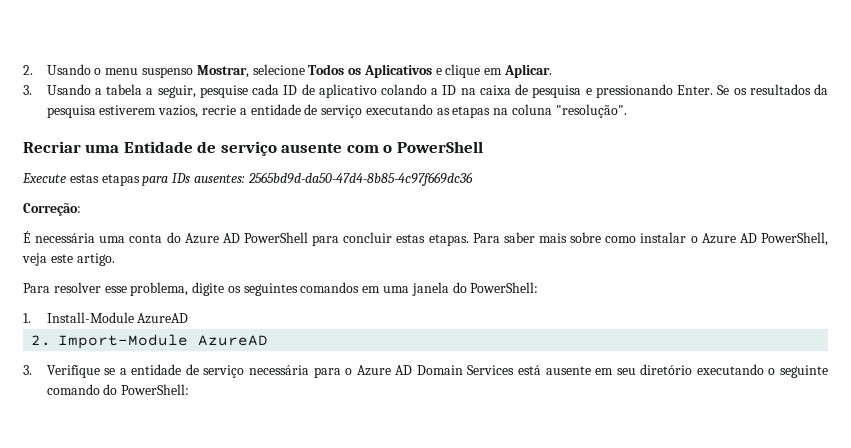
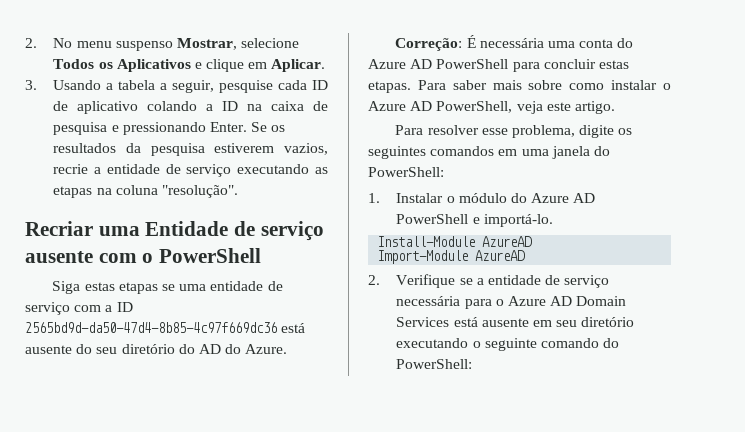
[23,64,102,75] 2. Usando o -> [25,38,73,48] 2. No
[22,173,66,183] Execute -> [52,281,81,294] Siga
[142,172,473,186] para IDs ausentes: 2565bd9d-da50-47d4-8b85-4c97f669dc36 -> [162,281,283,291] [25,302,133,315] [25,322,306,333] [25,344,288,354] se uma entidade de serviço com a ID 2565bd9d-da50-47d4-8b85-4c97f669dc36 está ausente do seu diretório do AD do Azure.
(81, 209) // -> (463, 44) none
(31, 318) none -> [396,193,596,203] [396,214,553,227] Instalar o módulo do Azure AD PowerShell e importá-lo. //
[31,335,52,346] 2. -> (533, 241) none
[23,365,32,375] 3. -> [368,275,380,285] 2.

